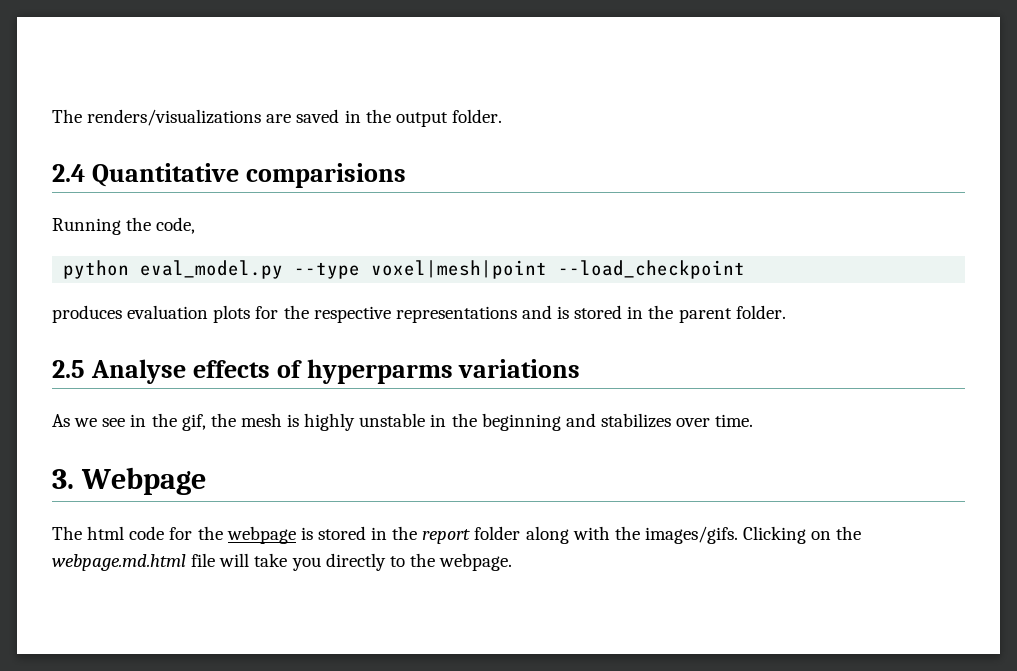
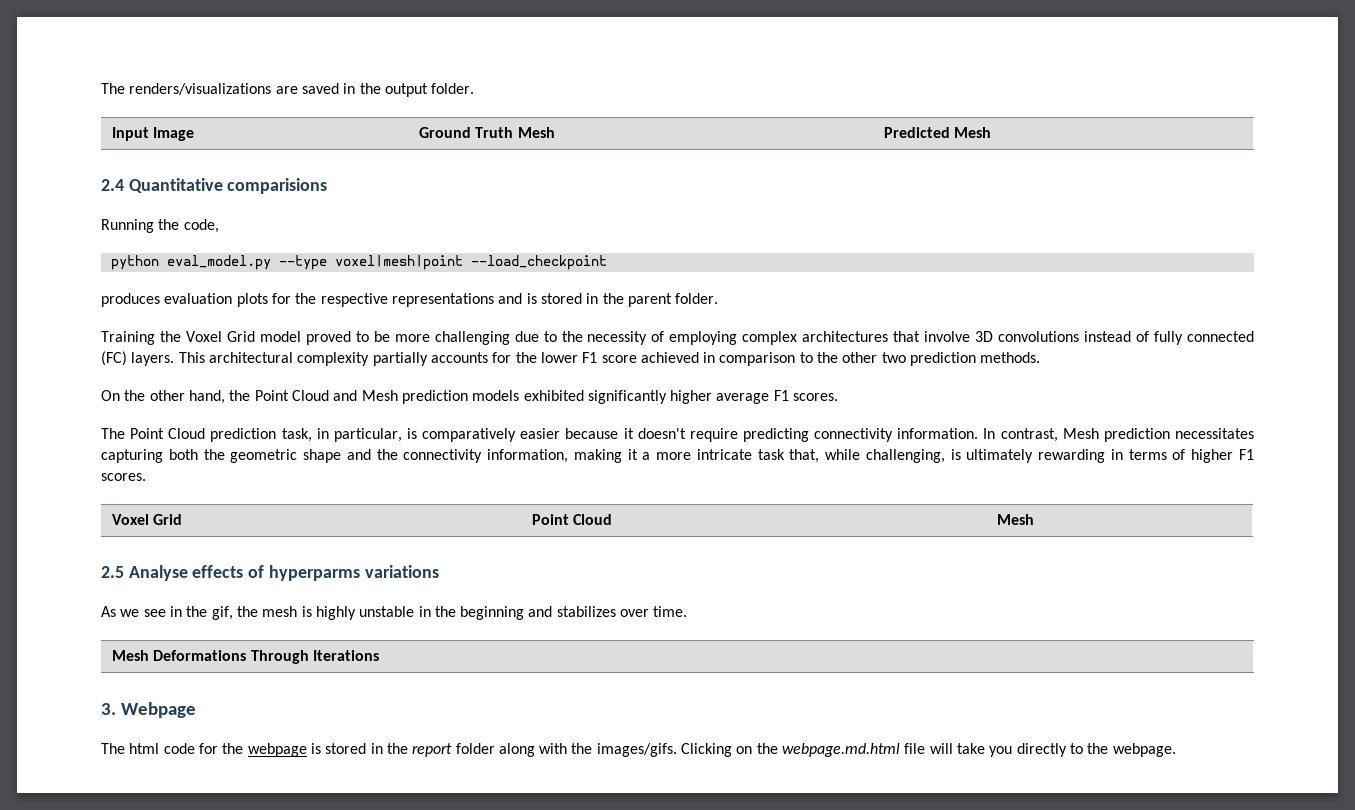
(502, 116) none -> [111,127,195,141] [418,127,555,138] [883,127,992,138] // Input Image | Ground Truth Mesh | Predicted Mesh
(786, 312) none -> [101,331,1255,345] [101,351,1041,366] [101,390,839,404] [101,428,1254,442] [101,449,1254,463] [101,473,146,481] [111,514,183,525] [531,514,613,525] [996,514,1034,525] // Training the Voxel Grid model proved to be more challenging due to the necessity of employing complex architectures that involve 3D convolutions instead of fully connected (FC) layers. This architectural complexity partially accounts for the lower F1 score achieved in comparison to the other two prediction methods. // On the other hand, the Point Cloud and Mesh prediction models exhibited significantly higher average F1 scores. // The Point Cloud prediction task, in particular, is comparatively easier because it doesn't require predicting connectivity information. In contrast, Mesh prediction necessitates capturing both the geometric shape and the connectivity information, making it a more intricate task that, while challenging, is ultimately rewarding in terms of higher F1 scores. // Voxel Grid | Point Cloud | Mesh
(754, 420) none -> [111,650,379,664] // Mesh Deformations Through Iterations

